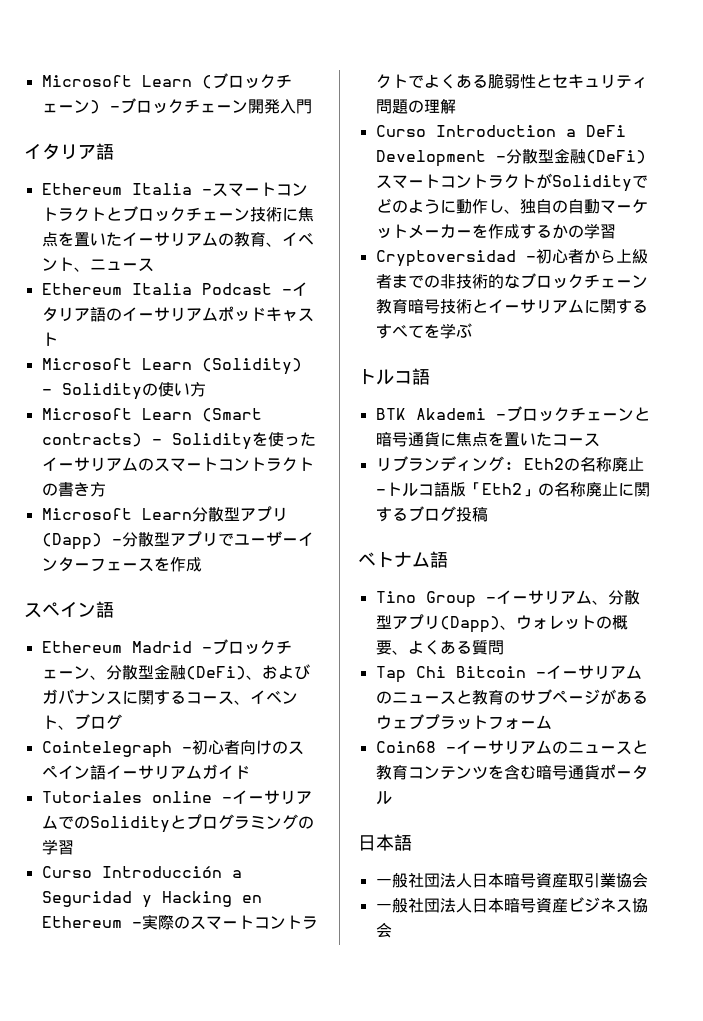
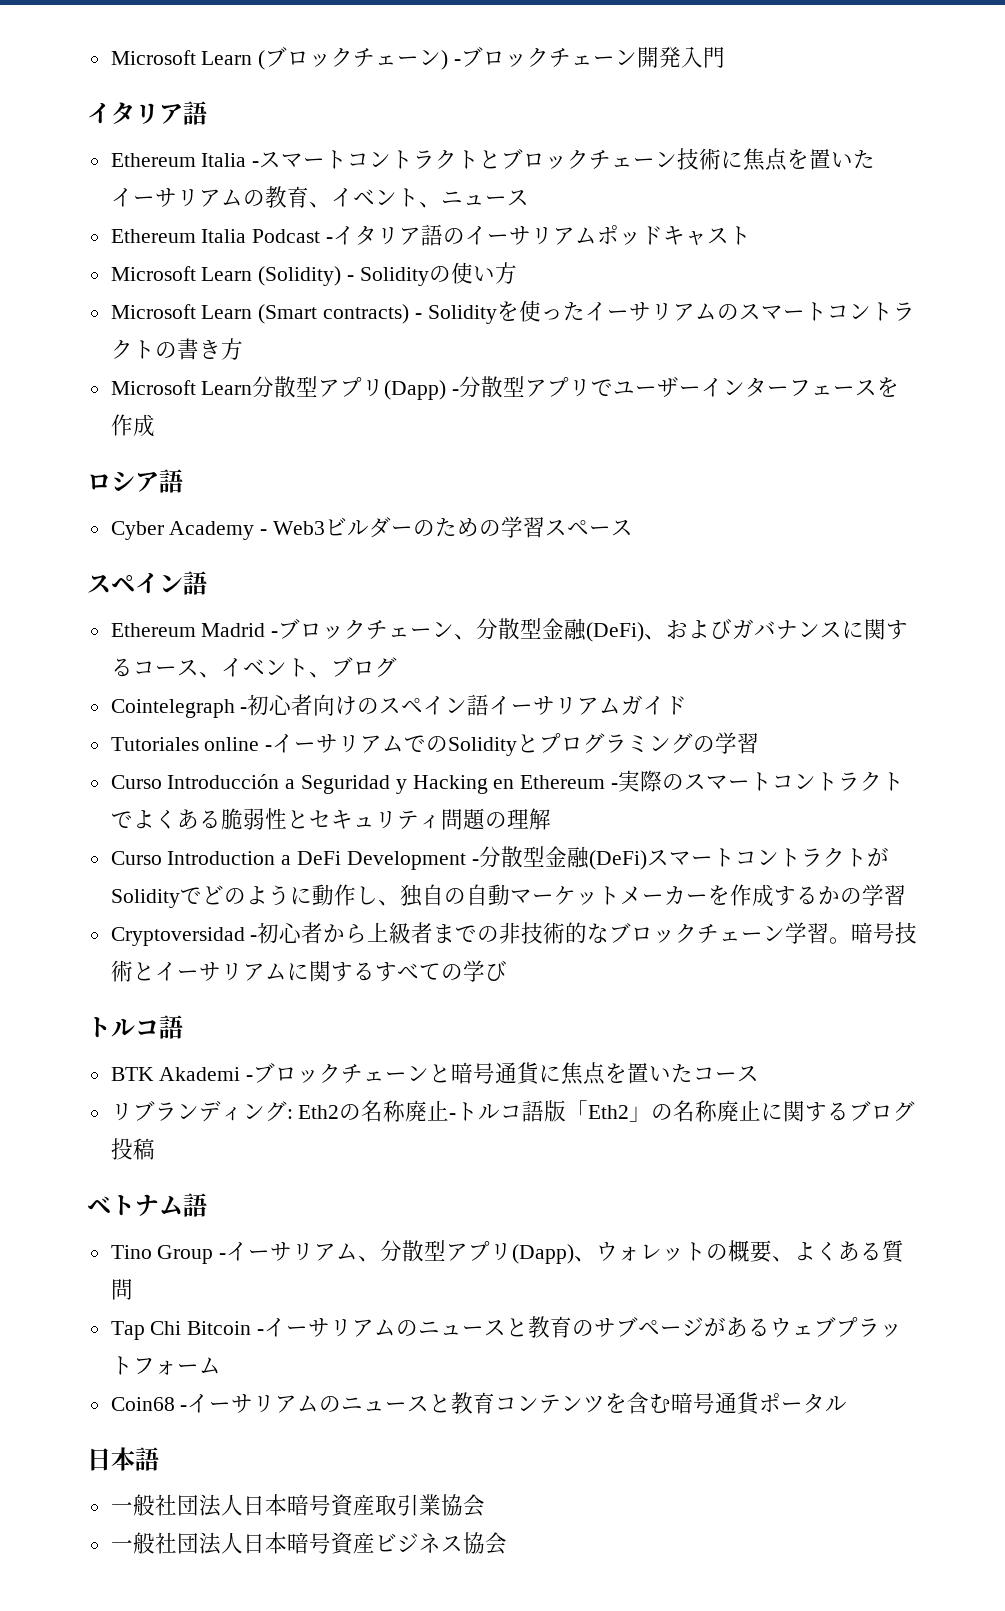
(202, 564) none -> [87,469,183,493] [110,516,634,540] // ロシア語 // Cyber Academy - Web3ビルダーのための学習スペース
[375,298,408,314] 教育 -> [785,922,852,944] 学習。
[423,323,472,339] を学ぶ -> [440,960,507,982] の学び

